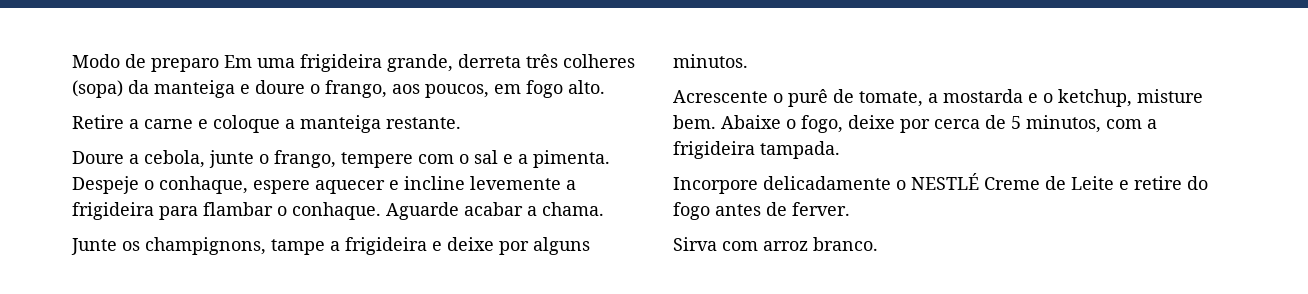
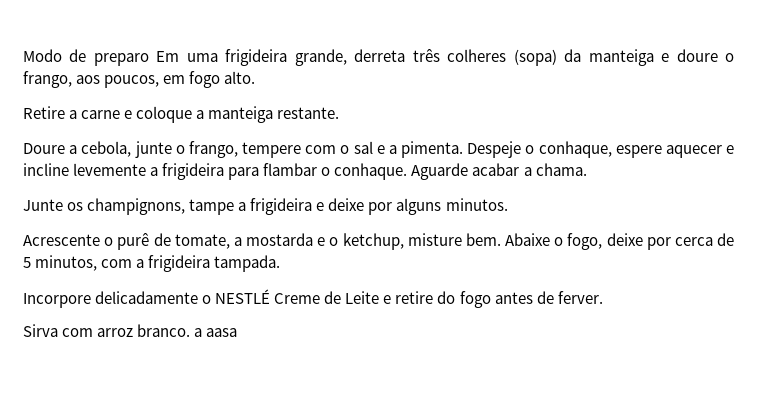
(878, 244) none -> [194,328,238,337] a aasa

